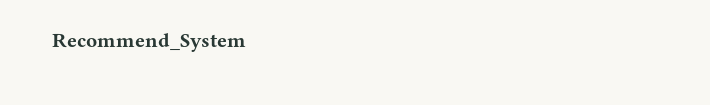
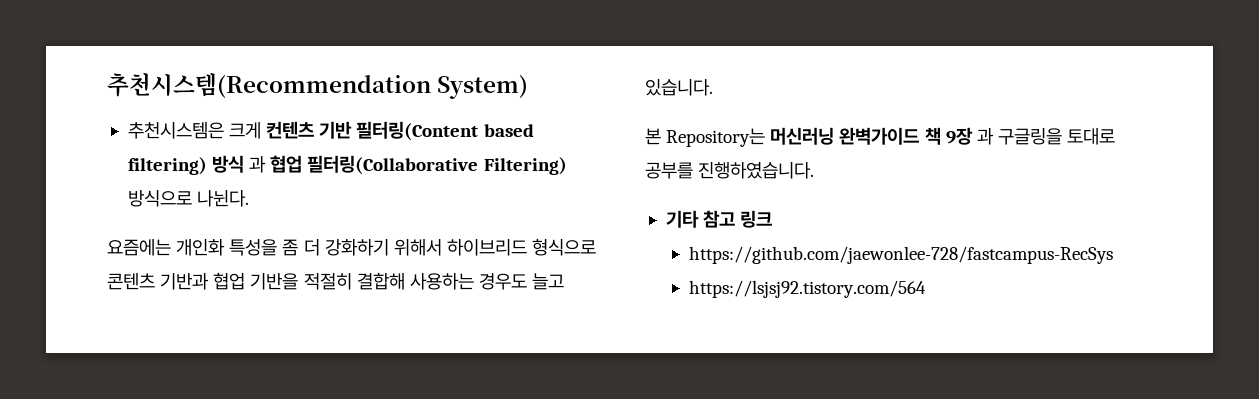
[52,33,246,52] Recommend_System -> [107,73,529,99] [127,121,534,141] [127,155,567,175] [127,190,250,207] [107,238,597,256] [107,272,565,290] [645,79,713,96] [645,127,1116,147] [645,162,815,179] [665,210,773,228] [689,246,1114,264] [689,280,927,298] 추천시스템(Recommendation System) // 추천시스템은 크게 컨텐츠 기반 필터링(Content based filtering) 방식 과 협업 필터링(Collaborative Filtering) 방식으로 나뉜다. // 요즘에는 개인화 특성을 좀 더 강화하기 위해서 하이브리드 형식으로 콘텐츠 기반과 협업 기반을 적절히 결합해 사용하는 경우도 늘고 있습니다. // 본 Repository는 머신러닝 완벽가이드 책 9장 과 구글링을 토대로 공부를 진행하였습니다. // 기타 참고 링크 // https://github.com/jaewonlee-728/fastcampus-RecSys // https://lsjsj92.tistory.com/564

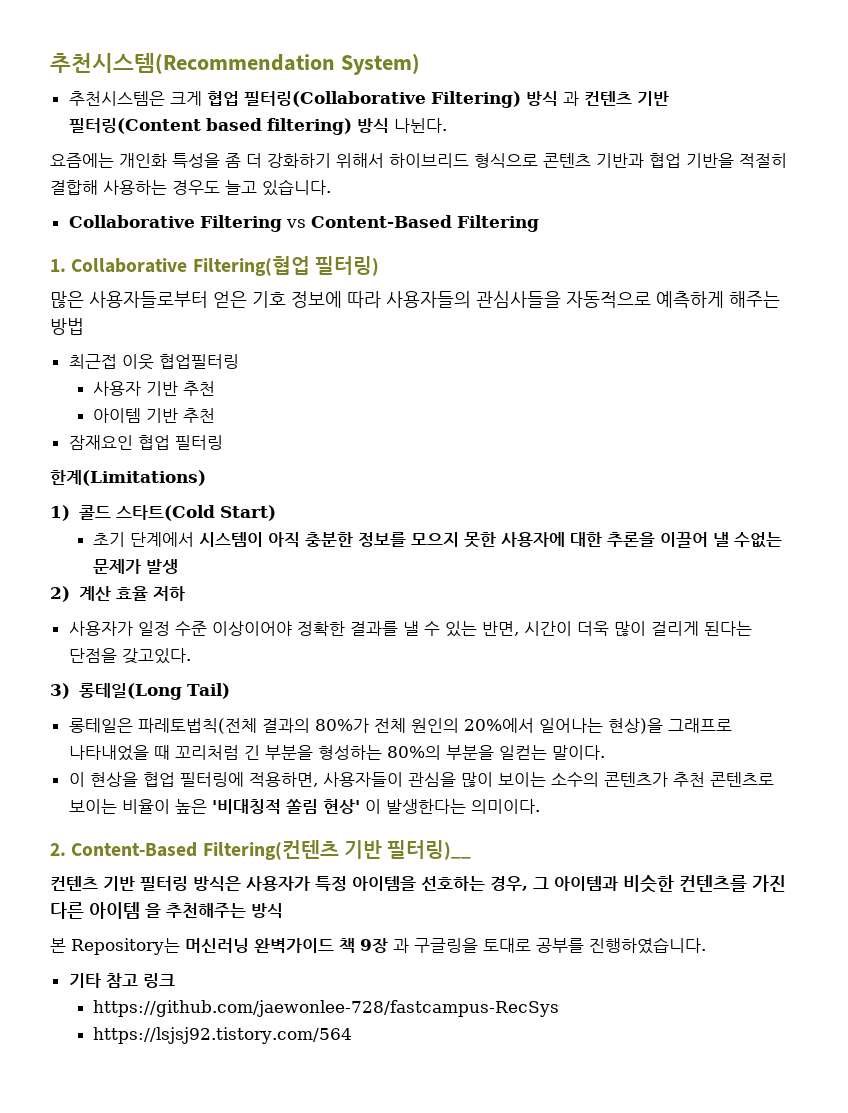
(262, 130) none -> [206,91,579,108] 협업 필터링(Collaborative Filtering) 방식 과
[249,155,567,175] [127,190,192,207] 과 협업 필터링(Collaborative Filtering) 방식으로 -> (389, 125) none
(713, 87) none -> [68,215,539,232] [50,256,379,276] [50,291,780,308] [50,318,84,335] [68,354,239,370] [93,381,216,396] [93,408,216,423] [68,435,223,450] [50,470,206,486] [50,505,276,521] [93,532,783,548] [93,559,179,574] [50,586,185,602] [68,621,752,637] [68,648,191,664] [50,683,231,700] [68,718,732,734] [68,745,605,761] [68,772,774,787] [68,798,540,814] [50,840,472,860] [50,875,786,893] [50,902,283,919] // Collaborative Filtering vs Content-Based Filtering // 1. Collaborative Filtering(협업 필터링) // 많은 사용자들로부터 얻은 기호 정보에 따라 사용자들의 관심사들을 자동적으로 예측하게 해주는 방법 // 최근접 이웃 협업필터링 // 사용자 기반 추천 // 아이템 기반 추천 // 잠재요인 협업 필터링 // 한계(Limitations) // 1) 콜드 스타트(Cold Start) // 초기 단계에서 시스템이 아직 충분한 정보를 모으지 못한 사용자에 대한 추론을 이끌어 낼 수없는 문제가 발생 // 2) 계산 효율 저하 // 사용자가 일정 수준 이상이어야 정확한 결과를 낼 수 있는 반면, 시간이 더욱 많이 걸리게 된다는 단점을 갖고있다. // 3) 롱테일(Long Tail) // 롱테일은 파레토법칙(전체 결과의 80%가 전체 원인의 20%에서 일어나는 현상)을 그래프로 나타내었을 때 꼬리처럼 긴 부분을 형성하는 80%의 부분을 일컫는 말이다. // 이 현상을 협업 필터링에 적용하면, 사용자들이 관심을 많이 보이는 소수의 콘텐츠가 추천 콘텐츠로 보이는 비율이 높은 '비대칭적 쏠림 현상' 이 발생한다는 의미이다. // 2. Content-Based Filtering(컨텐츠 기반 필터링)__ // 컨텐츠 기반 필터링 방식은 사용자가 특정 아이템을 선호하는 경우, 그 아이템과 비슷한 컨텐츠를 가진 다른 아이템 을 추천해주는 방식

